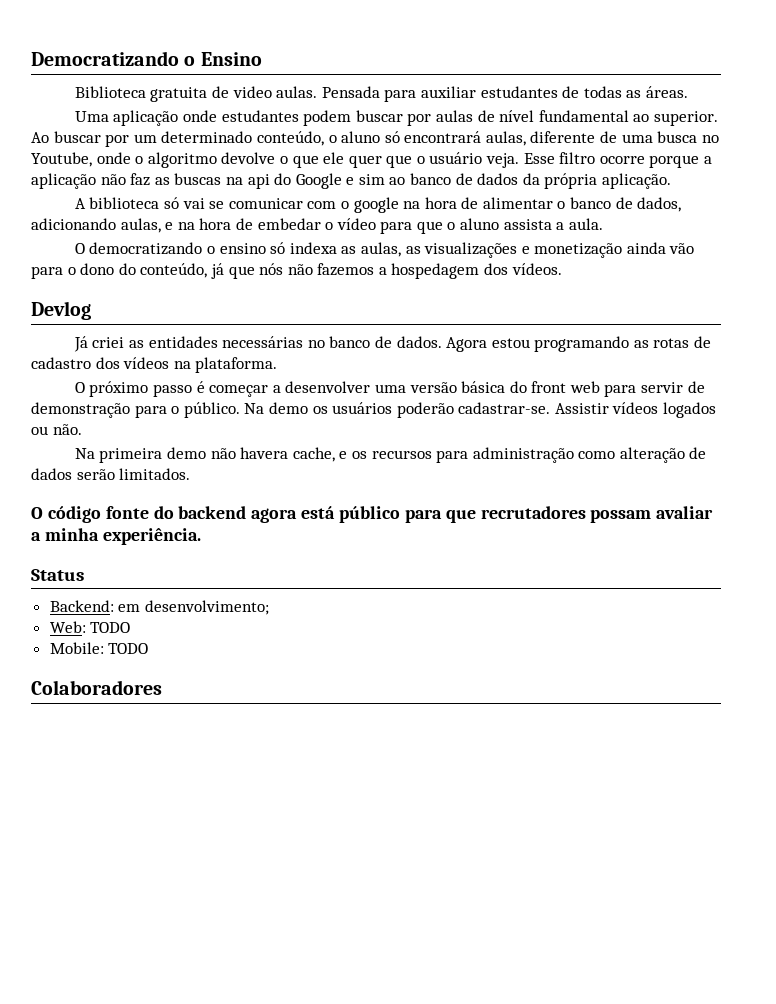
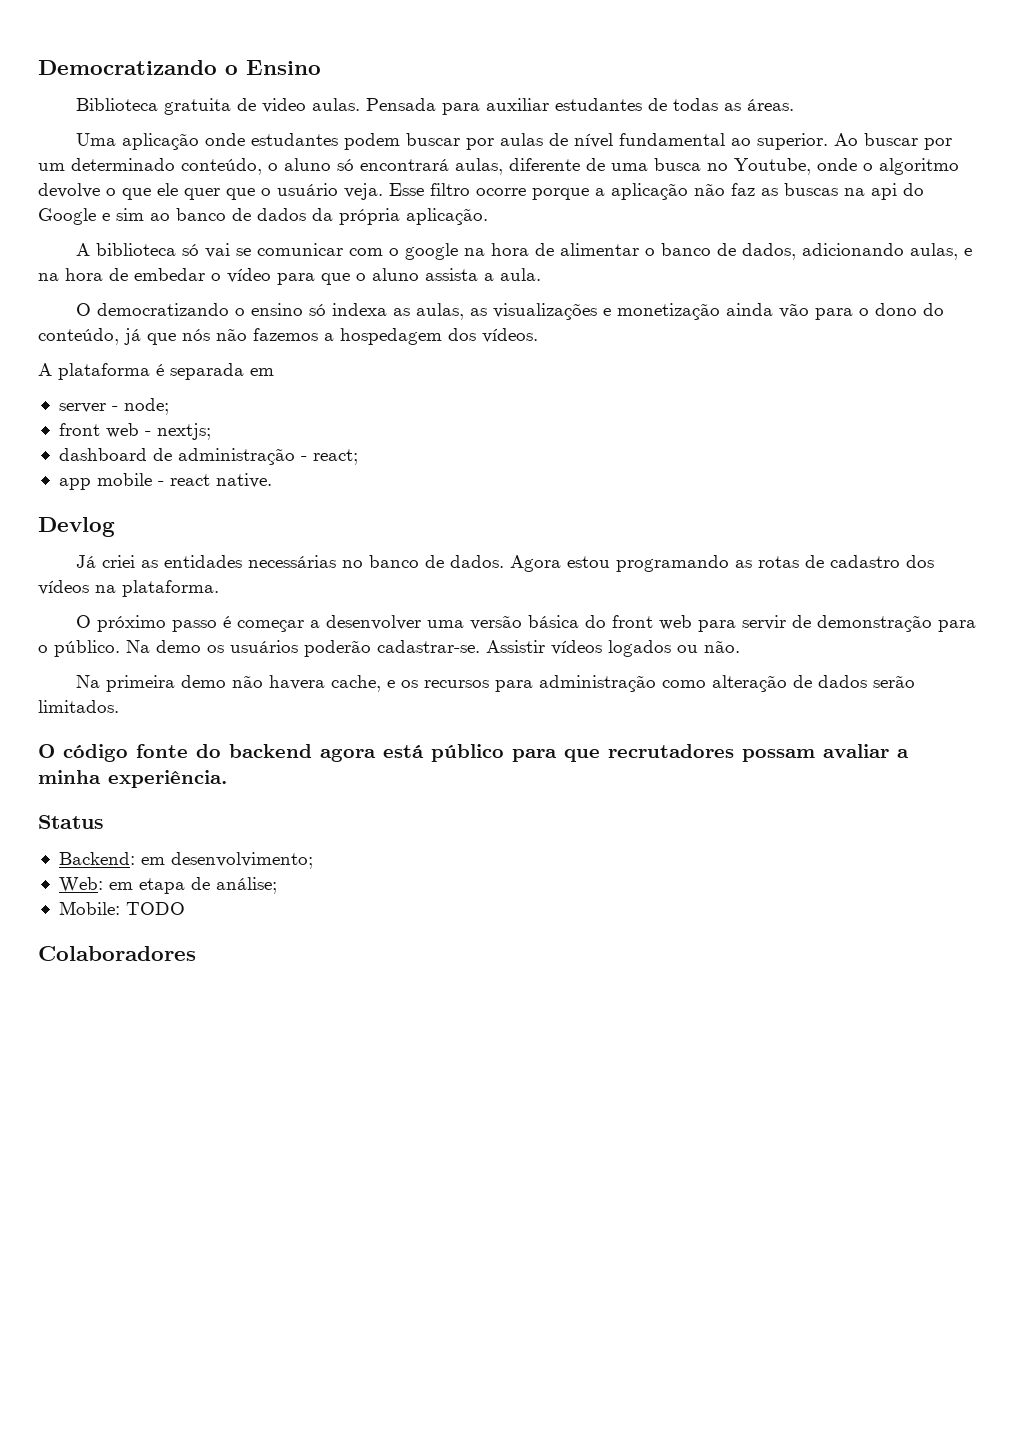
(562, 269) none -> [38,363,274,380] [58,398,169,415] [58,423,211,440] [58,448,358,465] [58,473,272,490] // A plataforma é separada em // server - node; // front web - nextjs; // dashboard de administração - react; // app mobile - react native.
[90,622,131,633] TODO -> [108,877,277,894] em etapa de análise;

